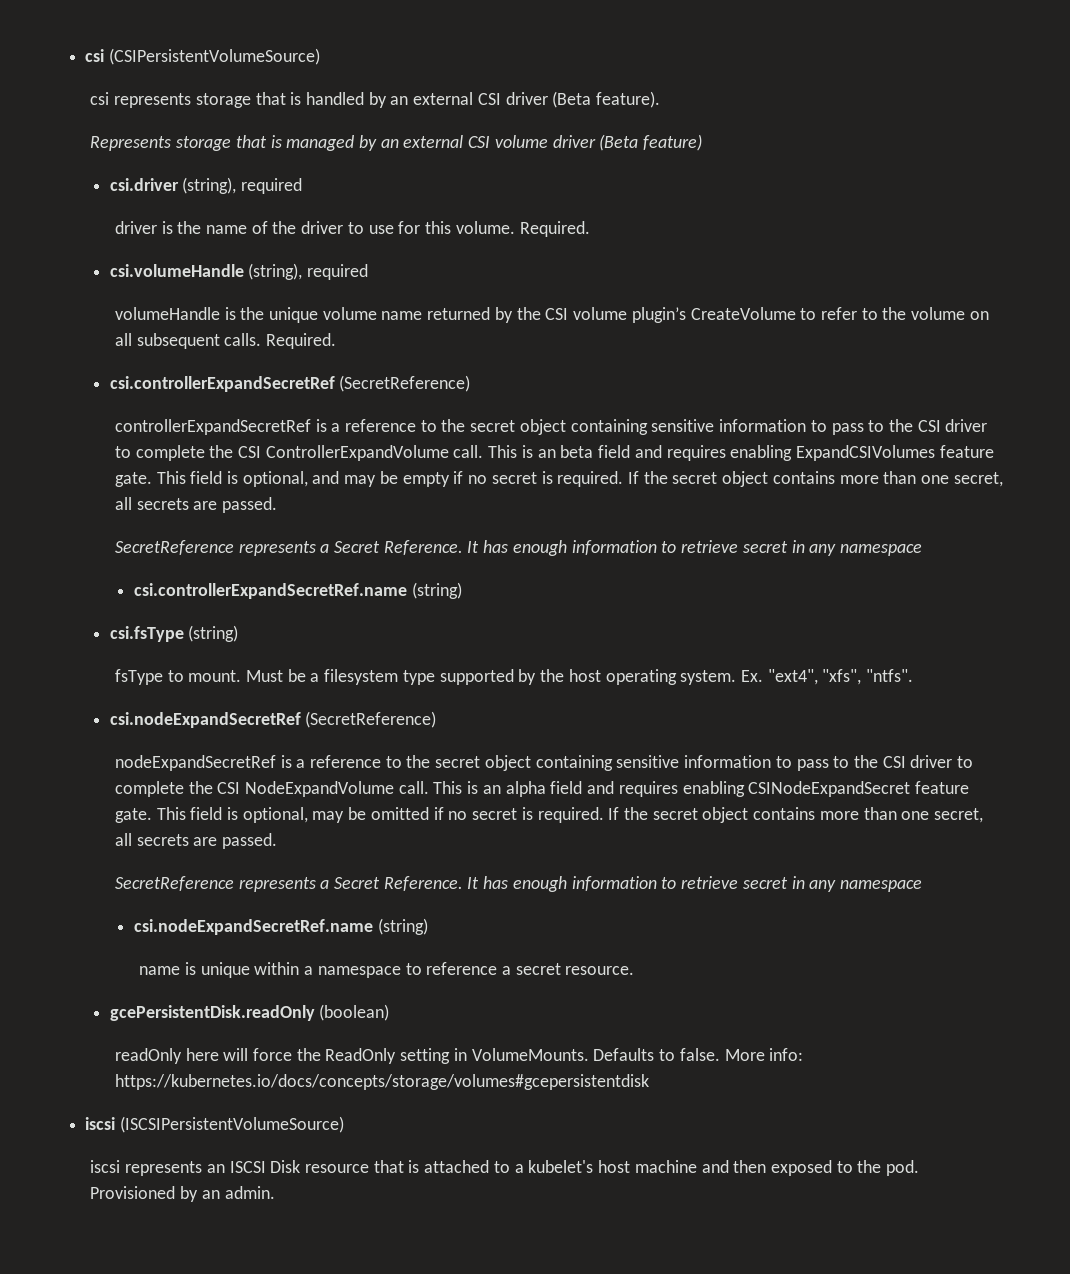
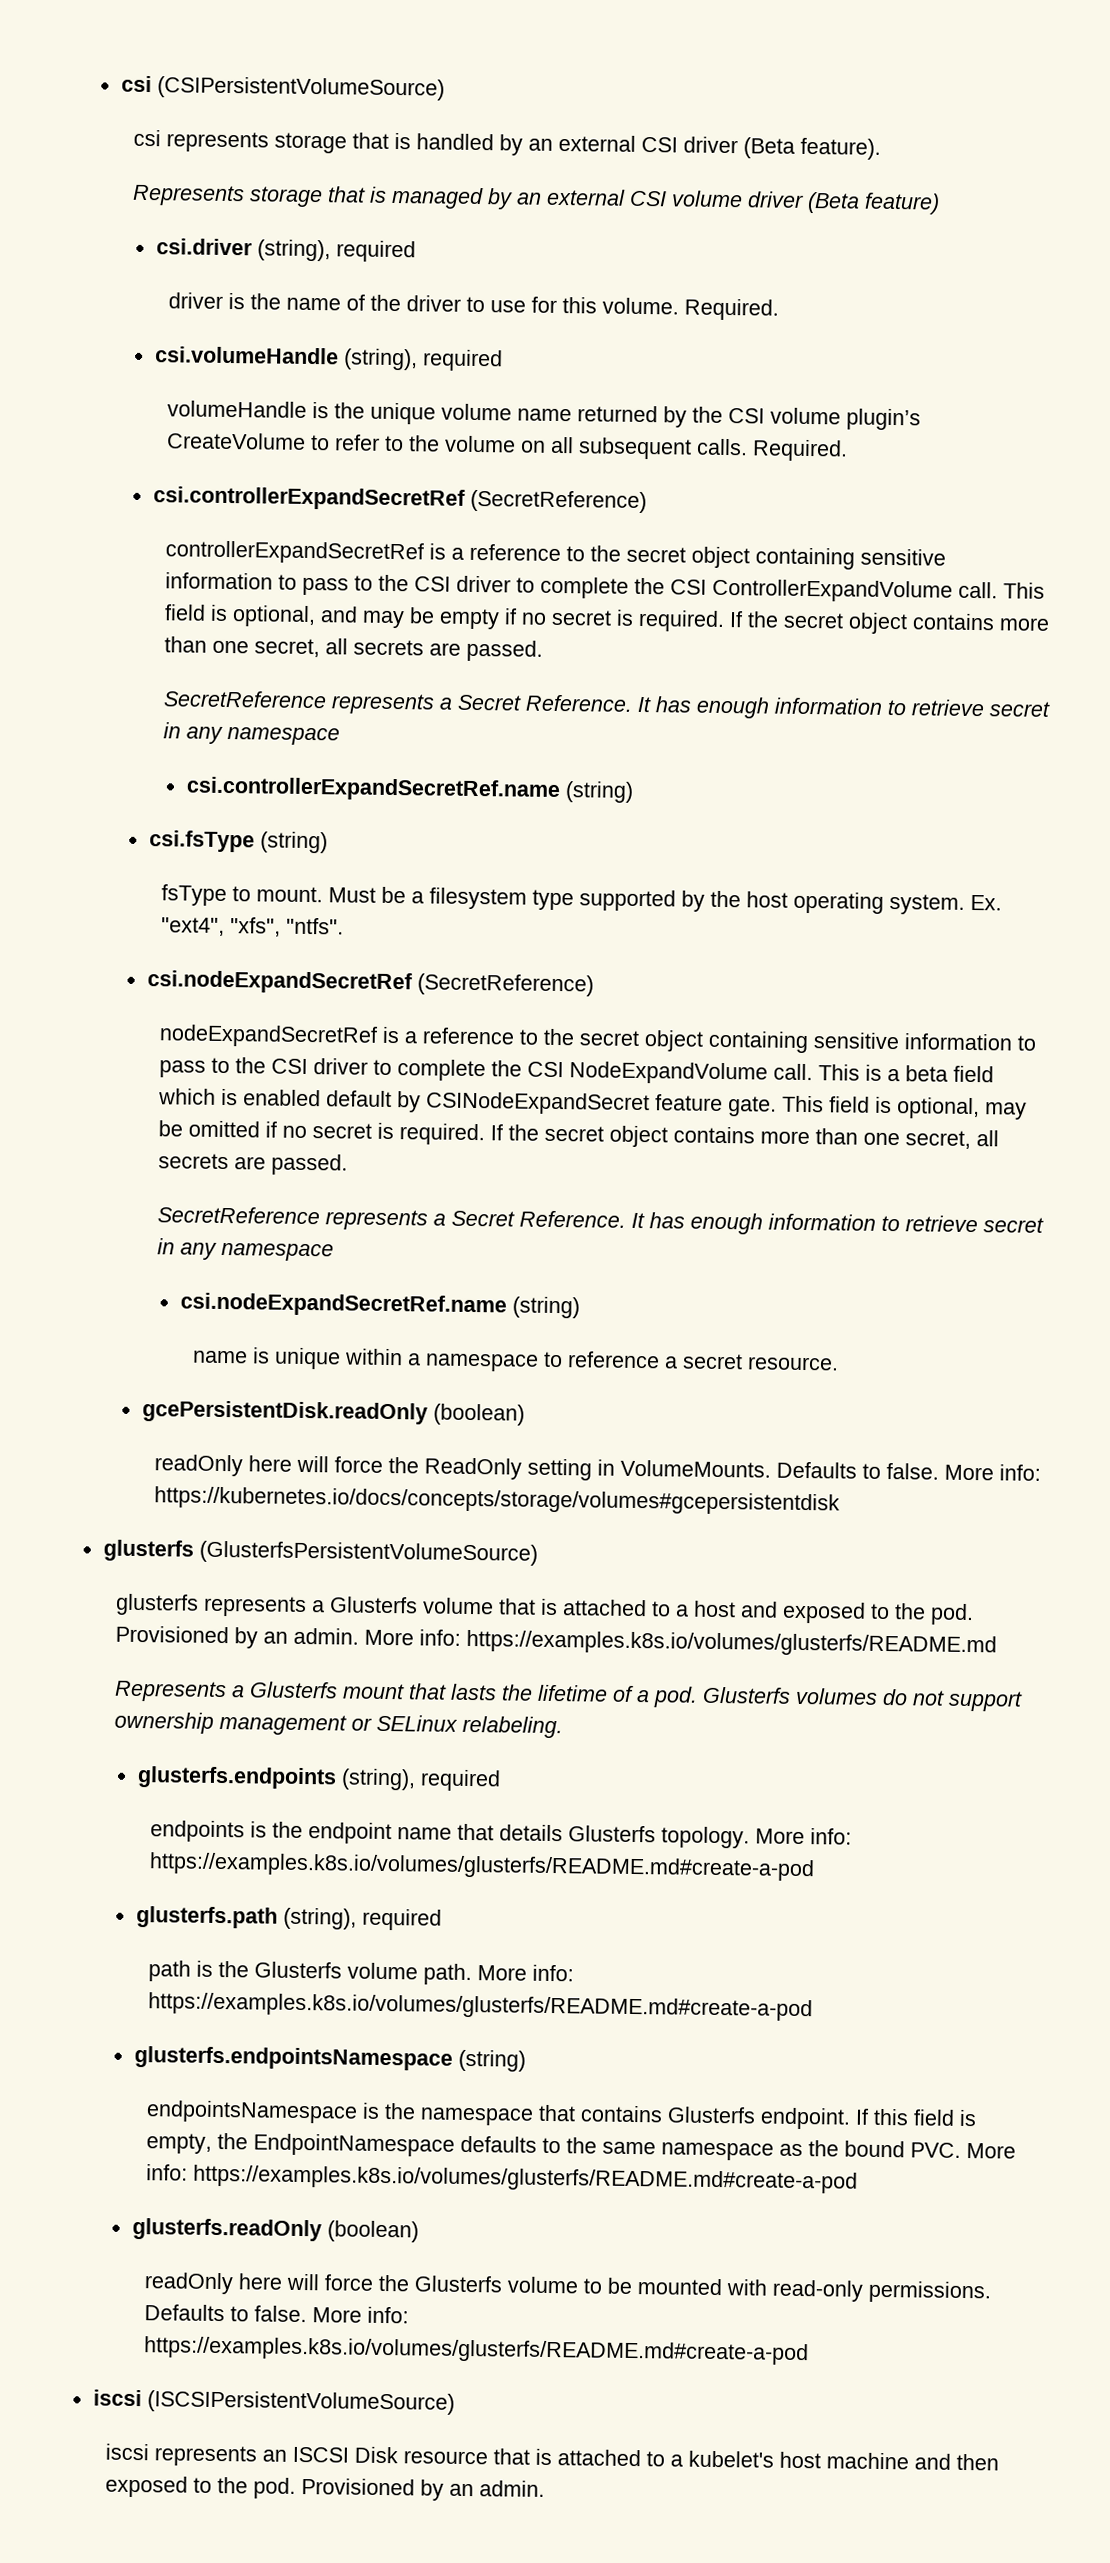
[521,445,994,461] [114,471,186,487] is an beta field and requires enabling ExpandCSIVolumes feature gate. This -> (1046, 590) none
[482,781,745,797] an alpha field and requires enabling -> [887,1065,995,1083] [158,1088,422,1113] a beta field which is enabled default by
(649, 1082) none -> [102,1539,538,1566] [115,1593,975,1626] [115,1625,998,1658] [114,1680,1024,1712] [114,1711,564,1739] [136,1766,501,1792] [150,1820,853,1849] [149,1852,816,1882] [135,1905,442,1931] [148,1960,575,1986] [148,1992,814,2022] [133,2045,526,2072] [146,2100,978,2130] [146,2133,1017,2161] [146,2164,859,2194] [131,2217,419,2243] [144,2272,992,2304] [144,2304,410,2324] [144,2336,810,2366] // glusterfs (GlusterfsPersistentVolumeSource) // glusterfs represents a Glusterfs volume that is attached to a host and exposed to the pod. Provisioned by an admin. More info: https://examples.k8s.io/volumes/glusterfs/README.md // Represents a Glusterfs mount that lasts the lifetime of a pod. Glusterfs volumes do not support ownership management or SELinux relabeling. // glusterfs.endpoints (string), required // endpoints is the endpoint name that details Glusterfs topology. More info: https://examples.k8s.io/volumes/glusterfs/README.md#create-a-pod // glusterfs.path (string), required // path is the Glusterfs volume path. More info: https://examples.k8s.io/volumes/glusterfs/README.md#create-a-pod // glusterfs.endpointsNamespace (string) // endpointsNamespace is the namespace that contains Glusterfs endpoint. If this field is empty, the EndpointNamespace defaults to the same namespace as the bound PVC. More info: https://examples.k8s.io/volumes/glusterfs/README.md#create-a-pod // glusterfs.readOnly (boolean) // readOnly here will force the Glusterfs volume to be mounted with read-only permissions. Defaults to false. More info: https://examples.k8s.io/volumes/glusterfs/README.md#create-a-pod

